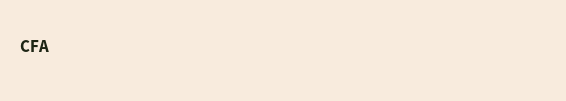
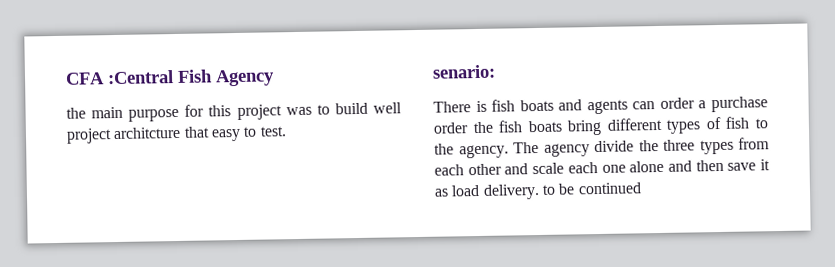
(49, 46) none -> [107,69,275,87] [66,102,402,122] [66,126,287,144] [432,64,496,79] [433,96,768,115] [433,116,768,136] [434,137,770,159] [434,159,770,176] [434,182,642,200] :Central Fish Agency // the main purpose for this project was to build well project architcture that easy to test. // senario: // There is fish boats and agents can order a purchase order the fish boats bring different types of fish to the agency. The agency divide the three types from each other and scale each one alone and then save it as load delivery. to be continued

